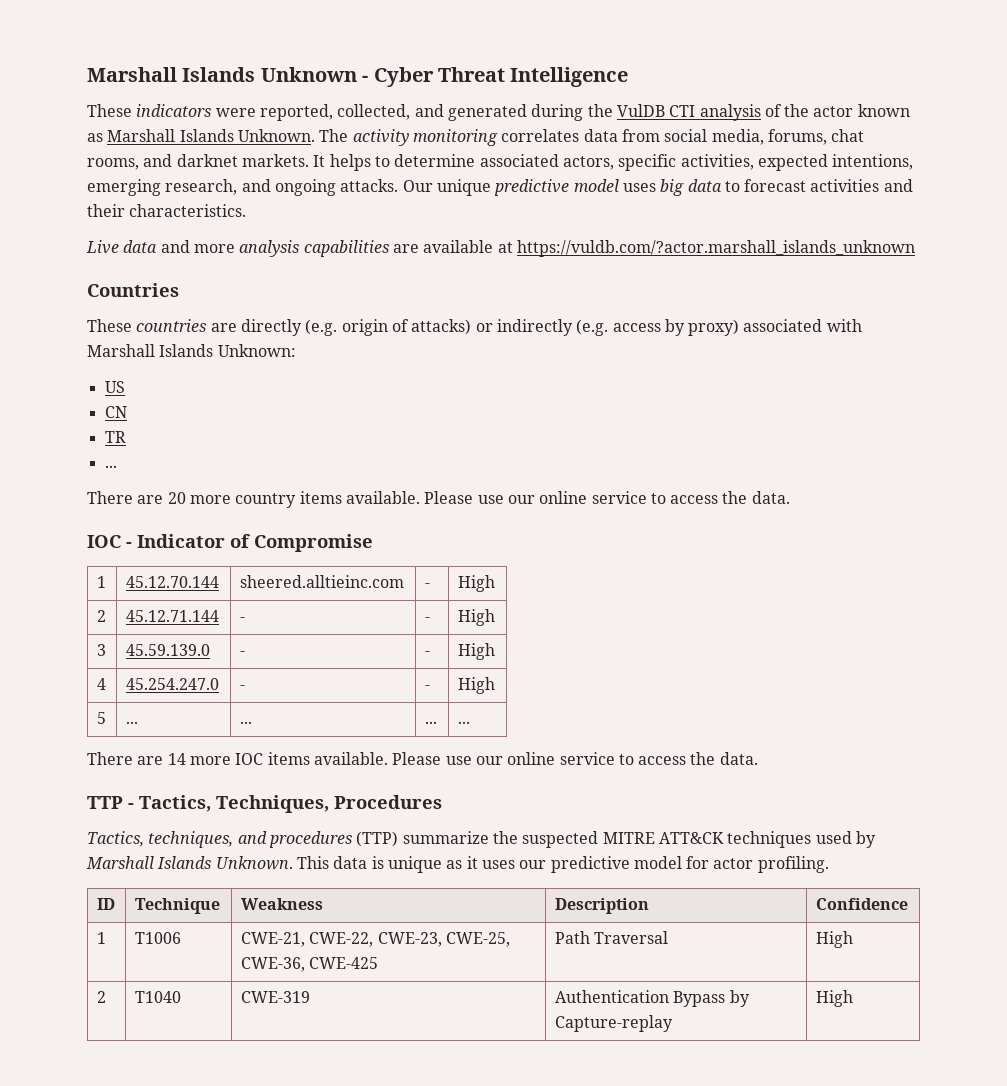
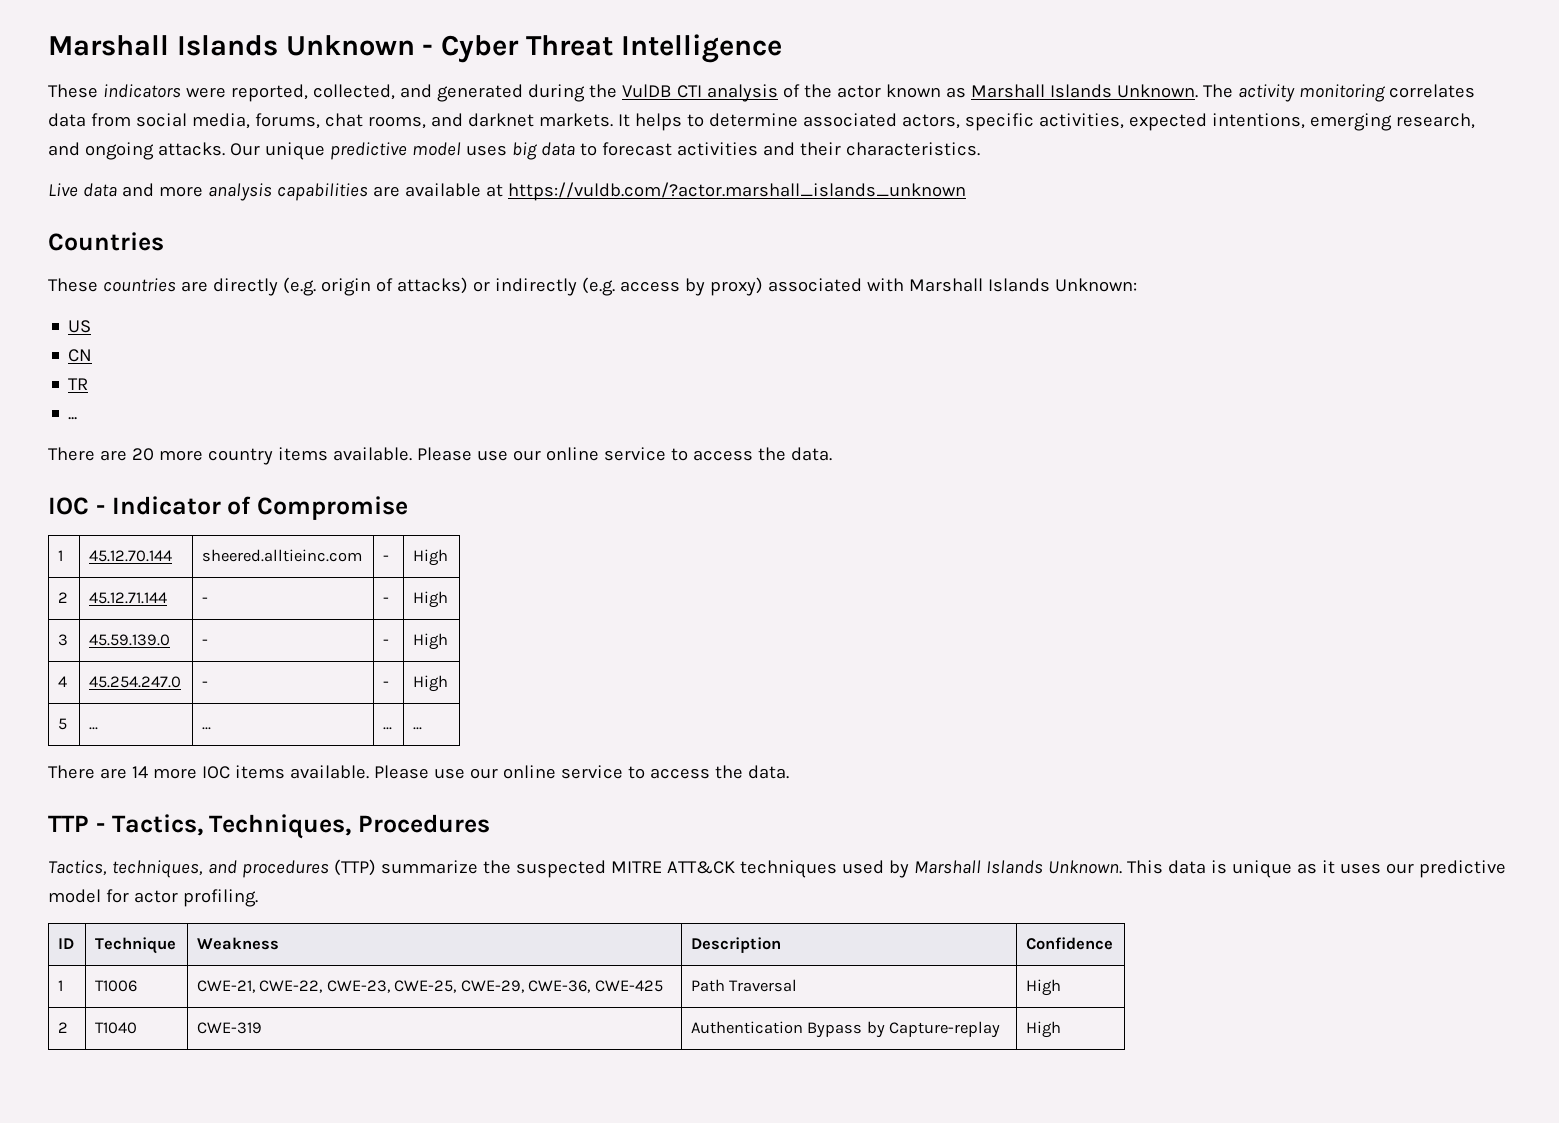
(510, 939) none -> [460,980,524,993] CWE-29,

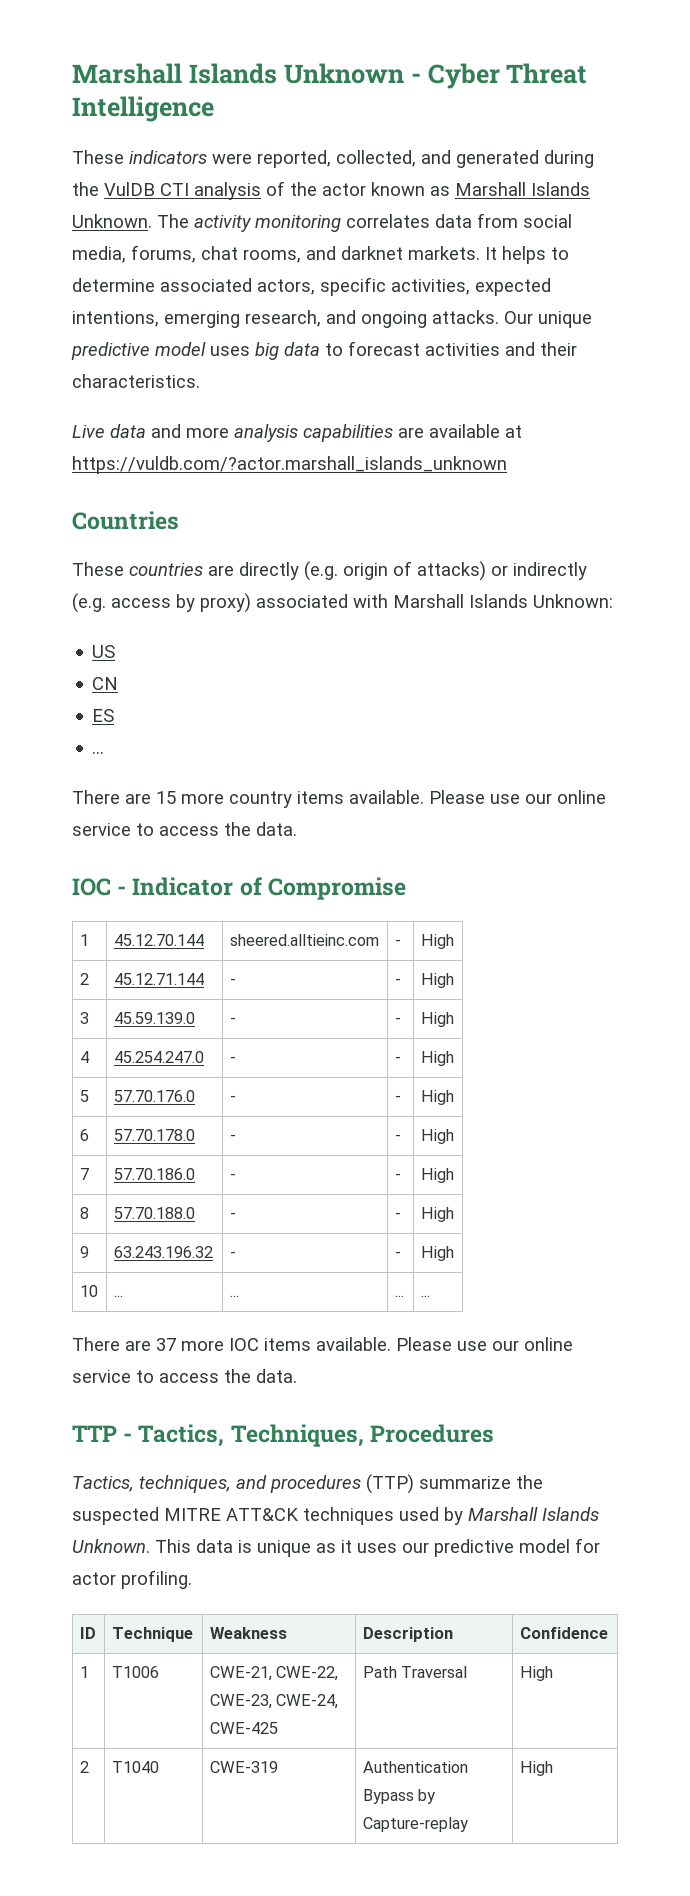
[68,378,89,390] [68,417,78,420] [48,447,154,461] TR // ... // There are 20 -> [92,709,115,722] [92,751,105,754] [72,790,176,804] ES // ... // There are 15
(68, 724) none -> [113,1090,195,1102] [229,1095,236,1102] [394,1095,401,1102] [420,1090,454,1105] [79,1129,89,1141] [113,1129,195,1141] [229,1134,236,1141] [394,1134,401,1141] [420,1129,454,1144] [79,1168,89,1180] [113,1168,195,1180] [229,1173,236,1180] [394,1173,401,1180] [420,1168,454,1183] [79,1207,89,1219] [113,1207,195,1219] [229,1212,236,1219] [394,1212,401,1219] [420,1207,454,1222] [79,1246,89,1258] [113,1246,213,1258] [229,1251,236,1258] [394,1251,401,1258] [420,1246,454,1261] [79,1285,98,1297] | 57.70.176.0 | - | - | High // 6 | 57.70.178.0 | - | - | High // 7 | 57.70.186.0 | - | - | High // 8 | 57.70.188.0 | - | - | High // 9 | 63.243.196.32 | - | - | High // 10
[131,766,148,778] 14 -> [156,1338,176,1351] 37
[394,980,591,993] CWE-25, CWE-29, CWE-36, -> [276,1694,339,1709] CWE-24,

